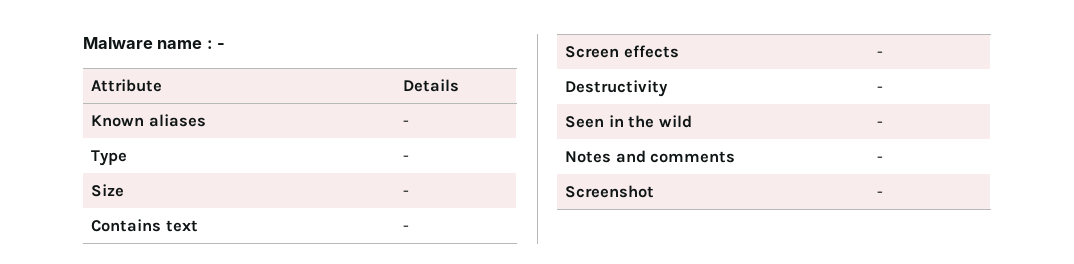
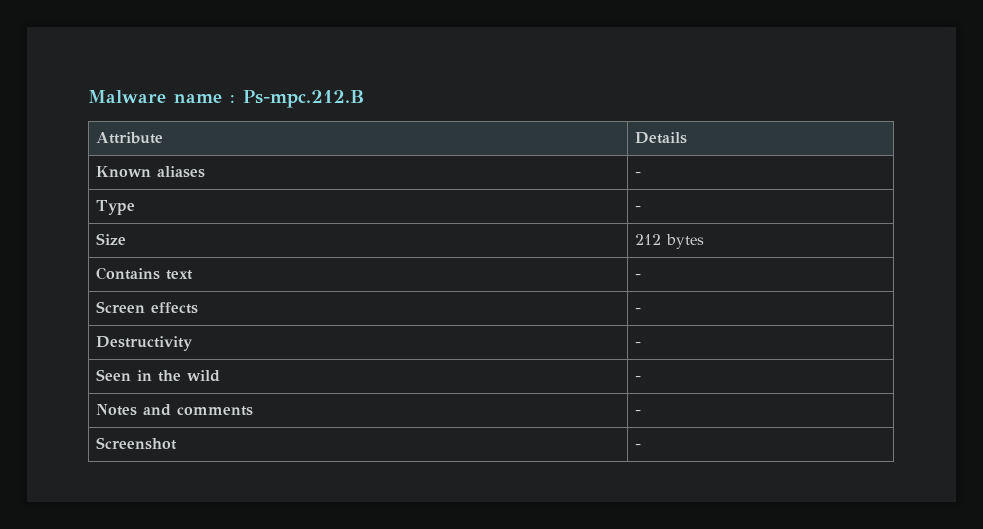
[217,43,226,49] - -> [243,90,364,108] Ps-mpc.212.B
[403,190,410,196] - -> [635,234,705,249] 212 bytes

